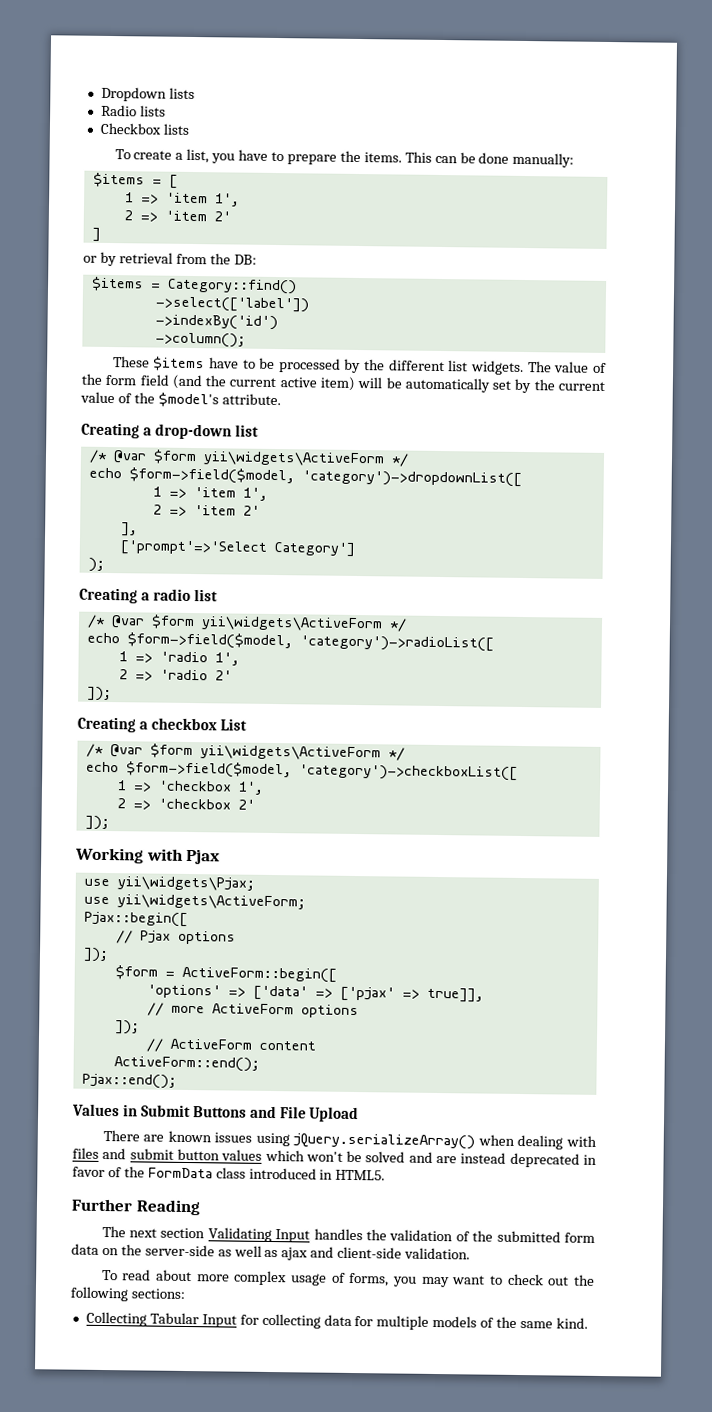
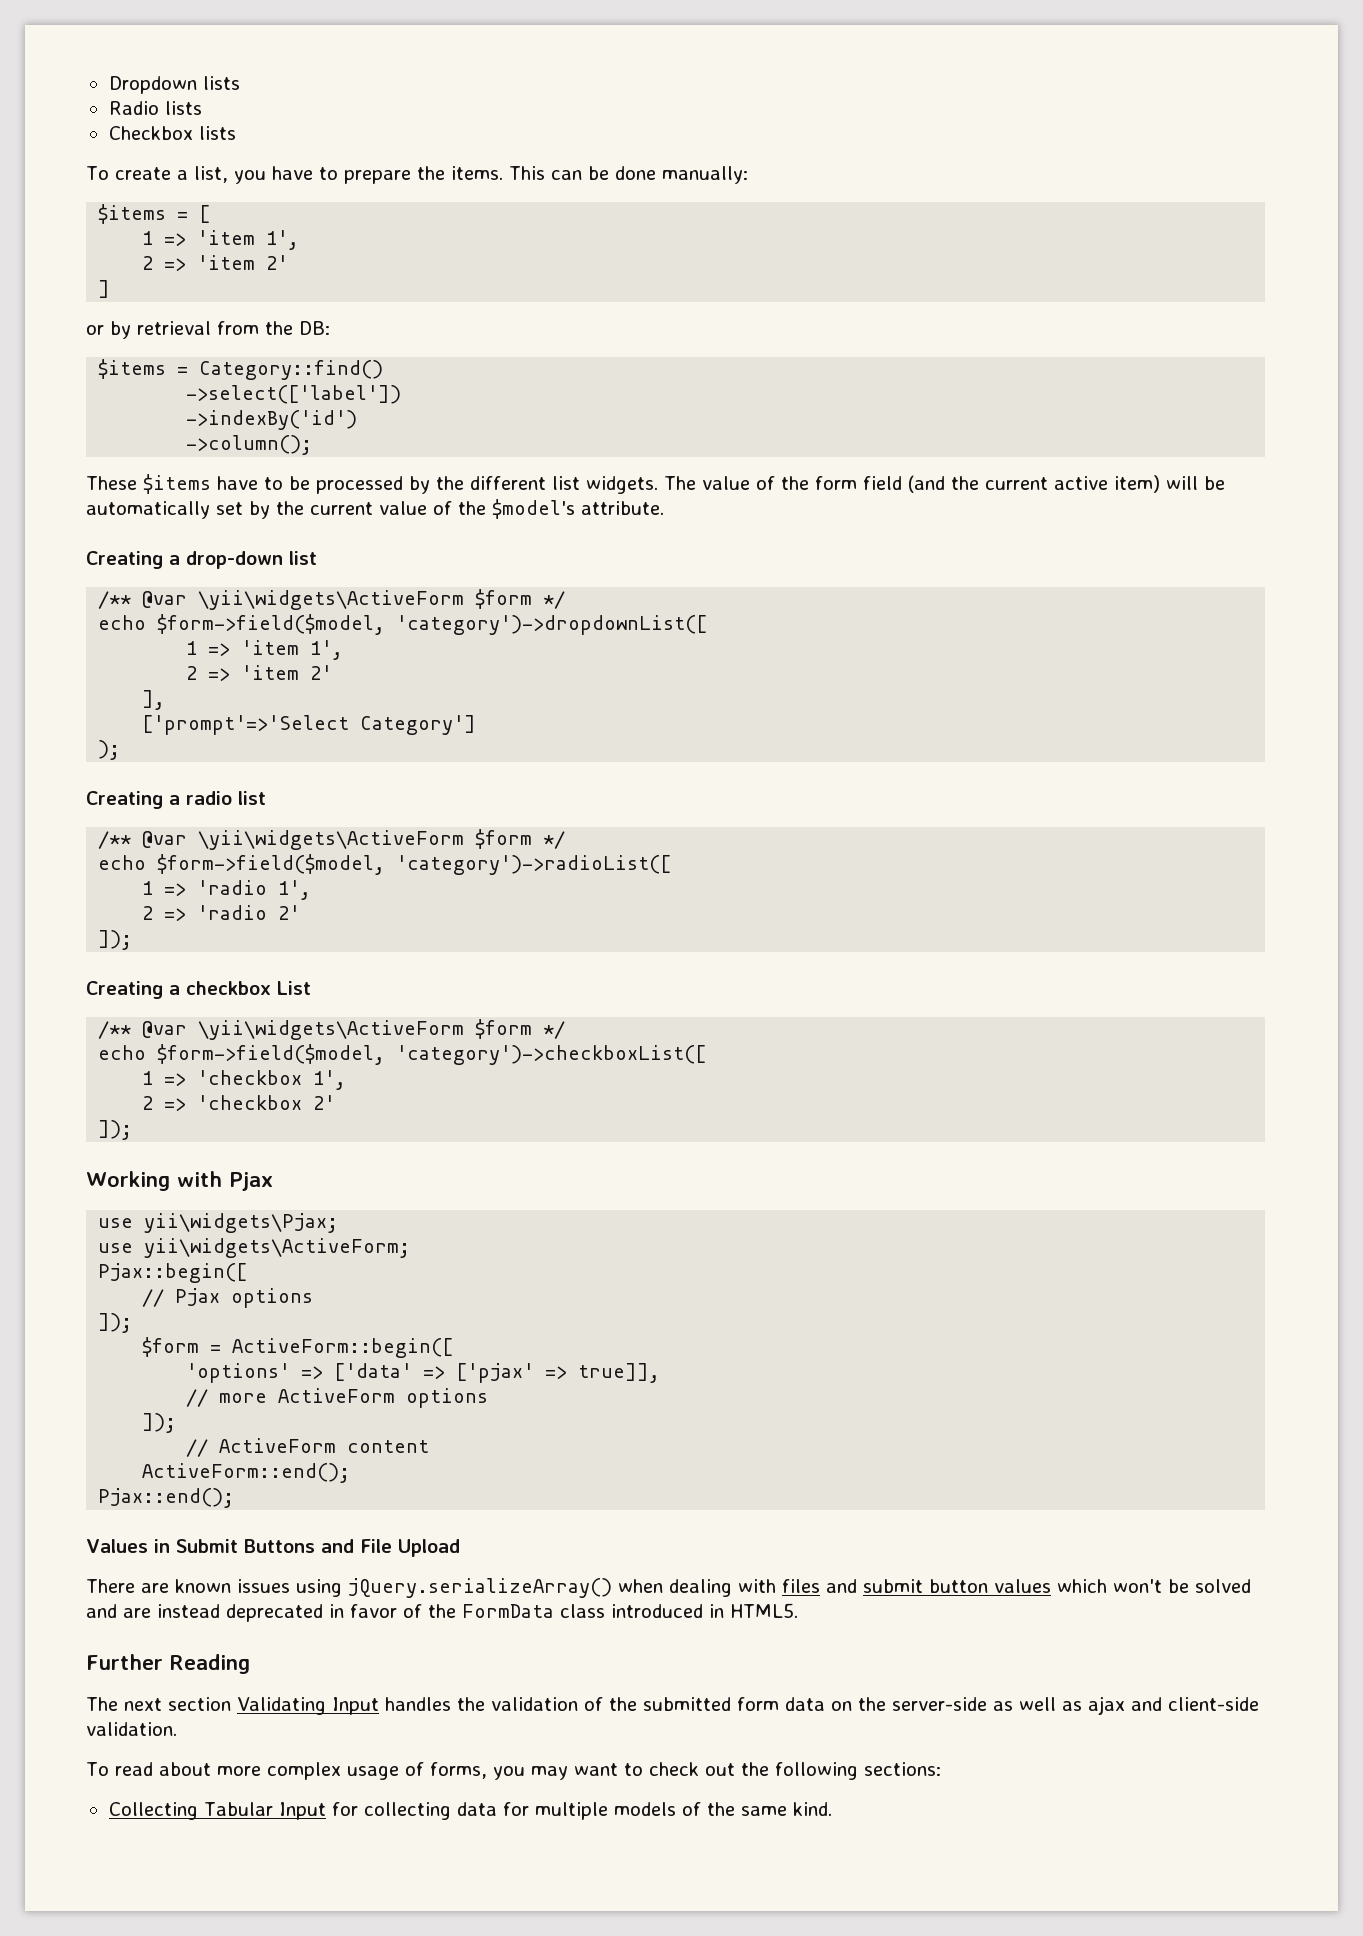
[88,449,385,467] /* @var $form yii\widgets\ActiveForm -> [98,589,533,610] /** @var \yii\widgets\ActiveForm $form
[86,614,383,632] /* @var $form yii\widgets\ActiveForm -> [98,829,533,850] /** @var \yii\widgets\ActiveForm $form
[85,743,381,761] /* @var $form yii\widgets\ActiveForm -> [98,1019,533,1040] /** @var \yii\widgets\ActiveForm $form

